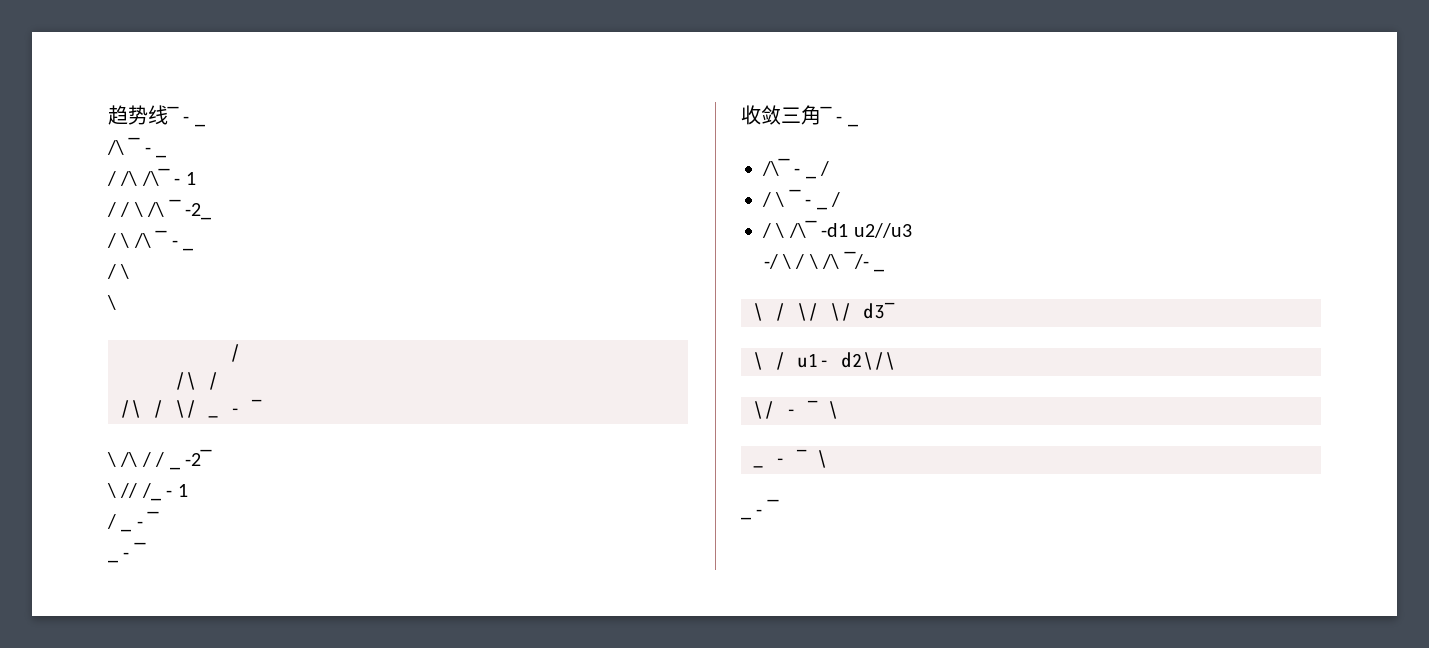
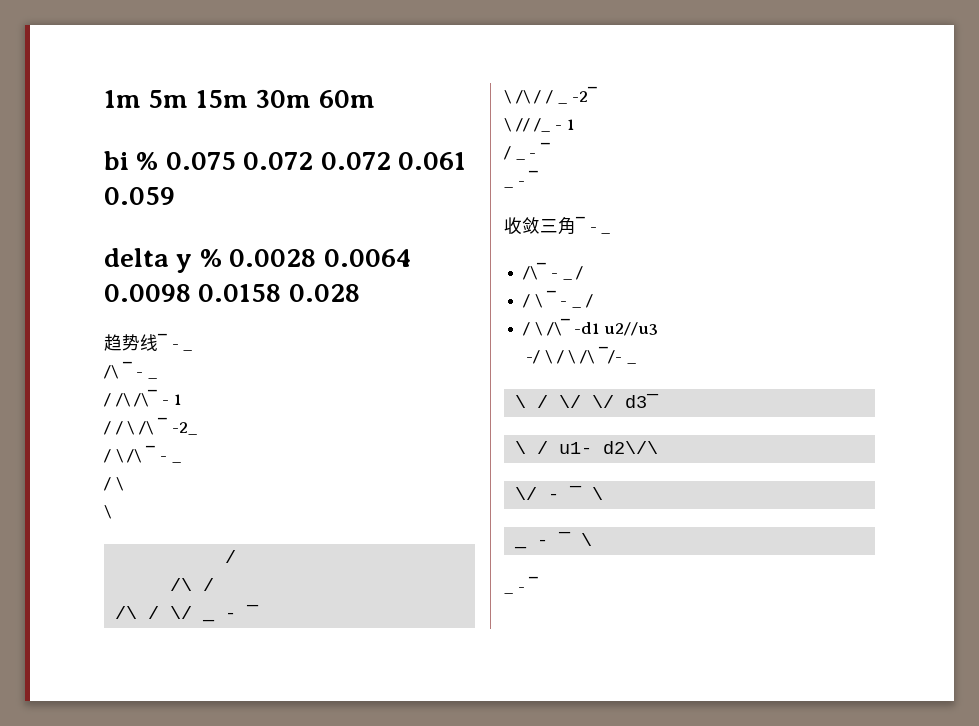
(108, 115) none -> [104,89,375,108] [104,151,467,170] [104,187,175,205] [104,248,412,273] [104,284,360,302] 1m 5m 15m 30m 60m // bi % 0.075 0.072 0.072 0.061 0.059 // delta y % 0.0028 0.0064 0.0098 0.0158 0.028 //

